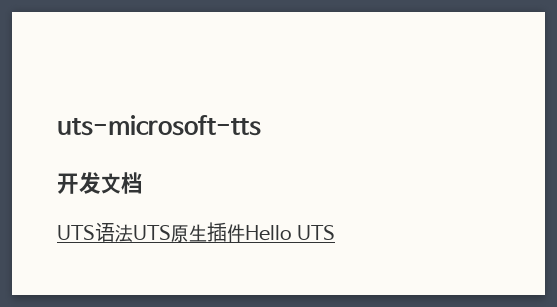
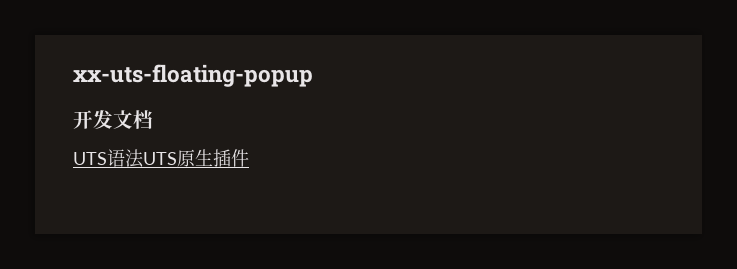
[57,115,261,136] uts-microsoft-tts -> [73,64,313,87] xx-uts-floating-popup
[245,225,336,241] Hello UTS -> (249, 158) none

